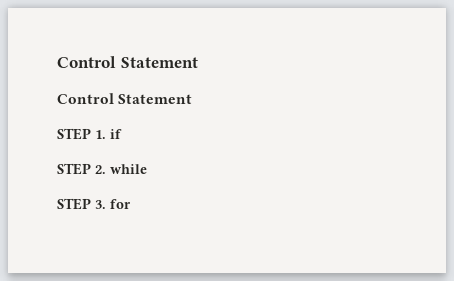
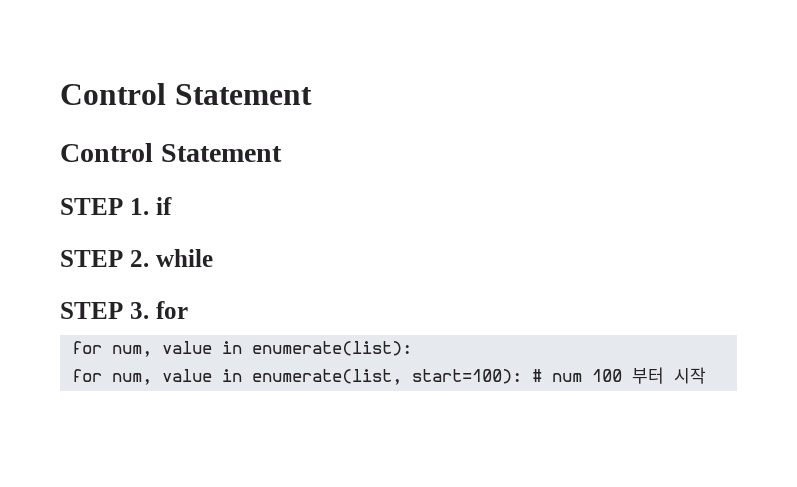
(131, 204) none -> [72,341,412,357] [72,367,706,385] // for num, value in enumerate(list): // for num, value in enumerate(list, start=100): # num 100 부터 시작

